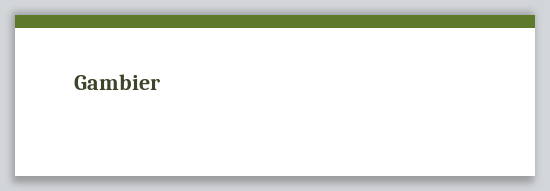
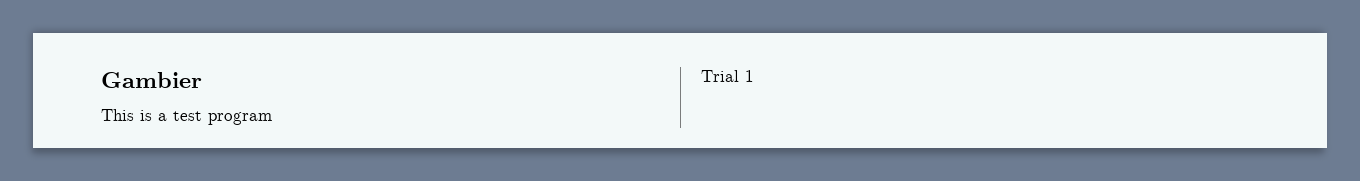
(160, 82) none -> [101,109,272,125] [701,70,754,82] // This is a test program // Trial 1

